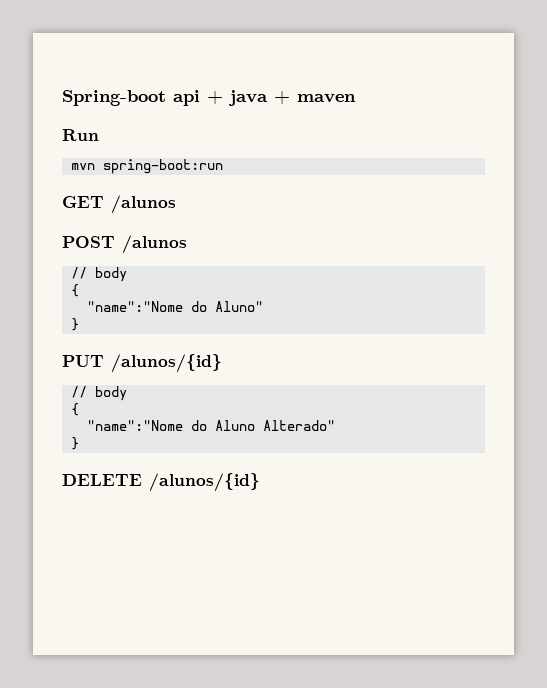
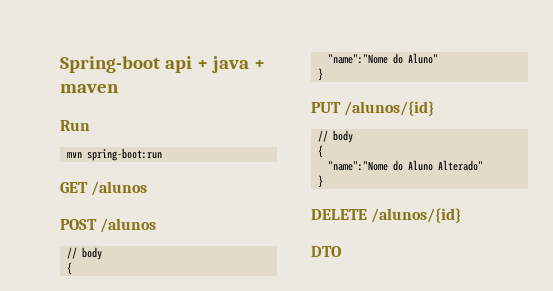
(260, 482) none -> [311,246,341,257] // DTO

